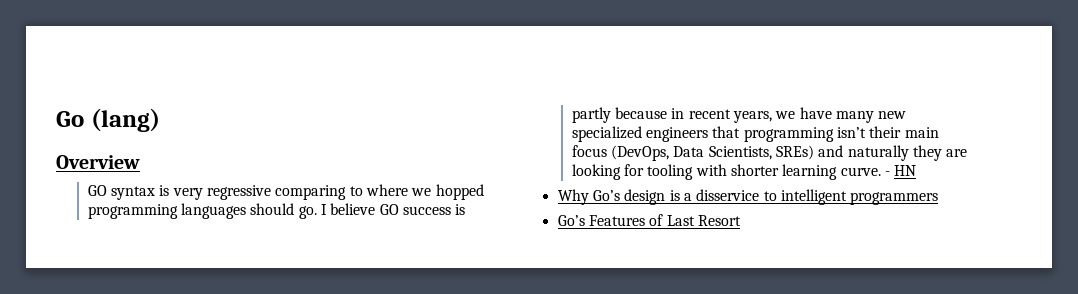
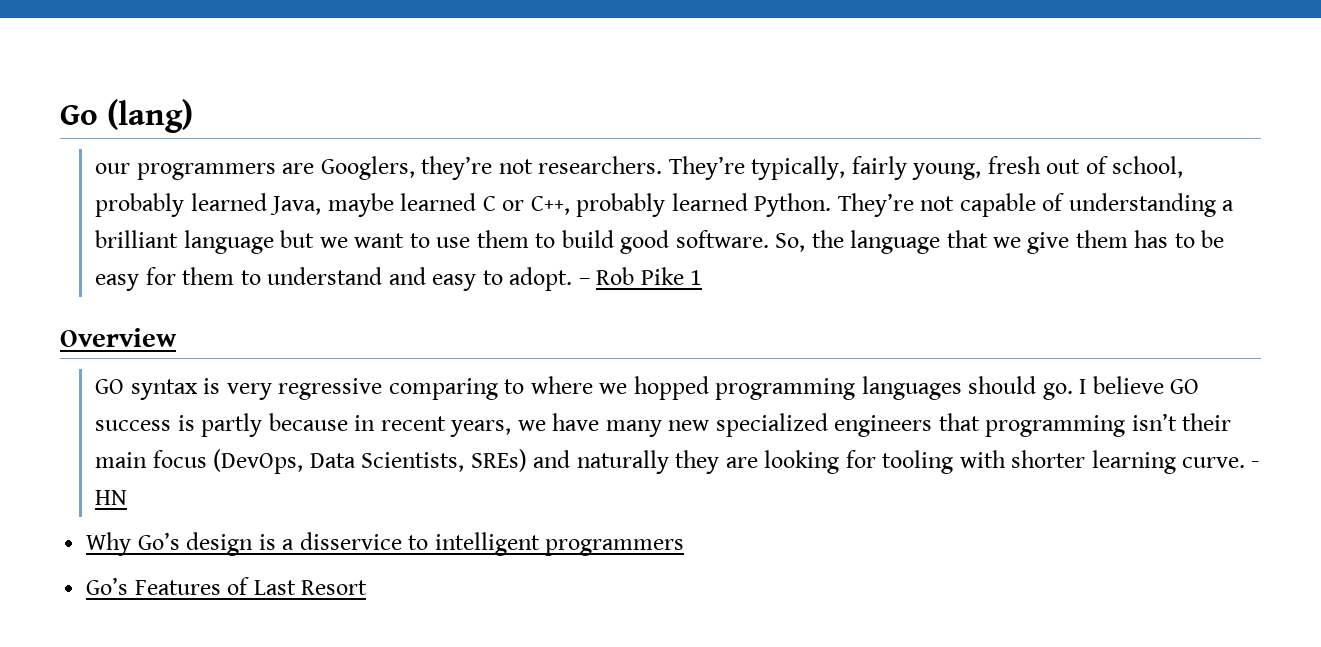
(160, 120) none -> [95,156,1184,180] [95,193,1234,217] [95,230,1225,254] [95,267,703,291] // our programmers are Googlers, they’re not researchers. They’re typically, fairly young, fresh out of school, probably learned Java, maybe learned C or C++, probably learned Python. They’re not capable of understanding a brilliant language but we want to use them to build good software. So, the language that we give them has to be easy for them to understand and easy to adopt. – Rob Pike 1

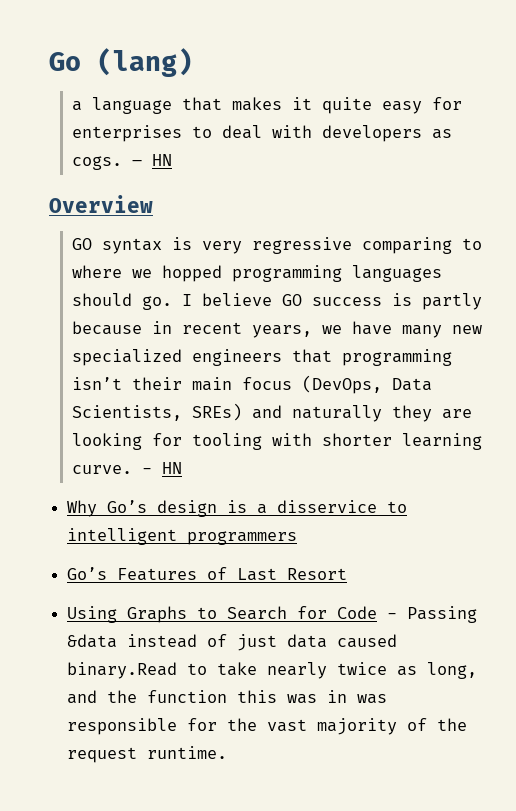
[95,156,1184,180] [95,193,1234,217] [95,230,1225,254] [95,267,703,291] our programmers are Googlers, they’re not researchers. They’re typically, fairly young, fresh out of school, probably learned Java, maybe learned C or C++, probably learned Python. They’re not capable of understanding a brilliant language but we want to use them to build good software. So, the language that we give them has to be easy for them to understand and easy to adopt. – Rob Pike 1 -> [71,97,462,114] [71,125,452,142] [71,154,172,170] a language that makes it quite easy for enterprises to deal with developers as cogs. – HN
(368, 587) none -> [67,606,478,623] [67,634,398,651] [67,662,478,679] [67,690,388,704] [67,718,468,735] [67,746,228,763] // Using Graphs to Search for Code - Passing &data instead of just data caused binary.Read to take nearly twice as long, and the function this was in was responsible for the vast majority of the request runtime.

